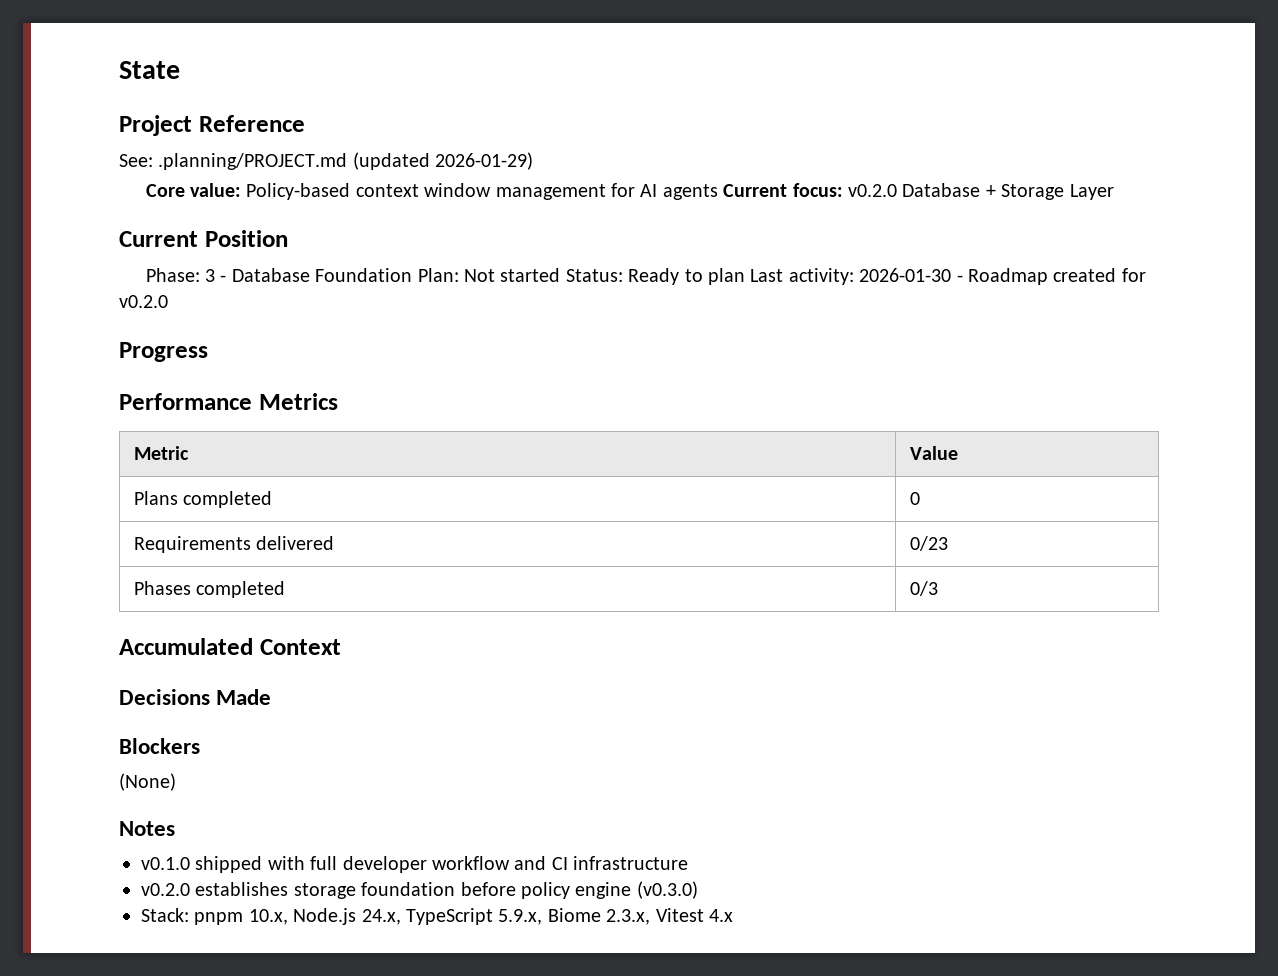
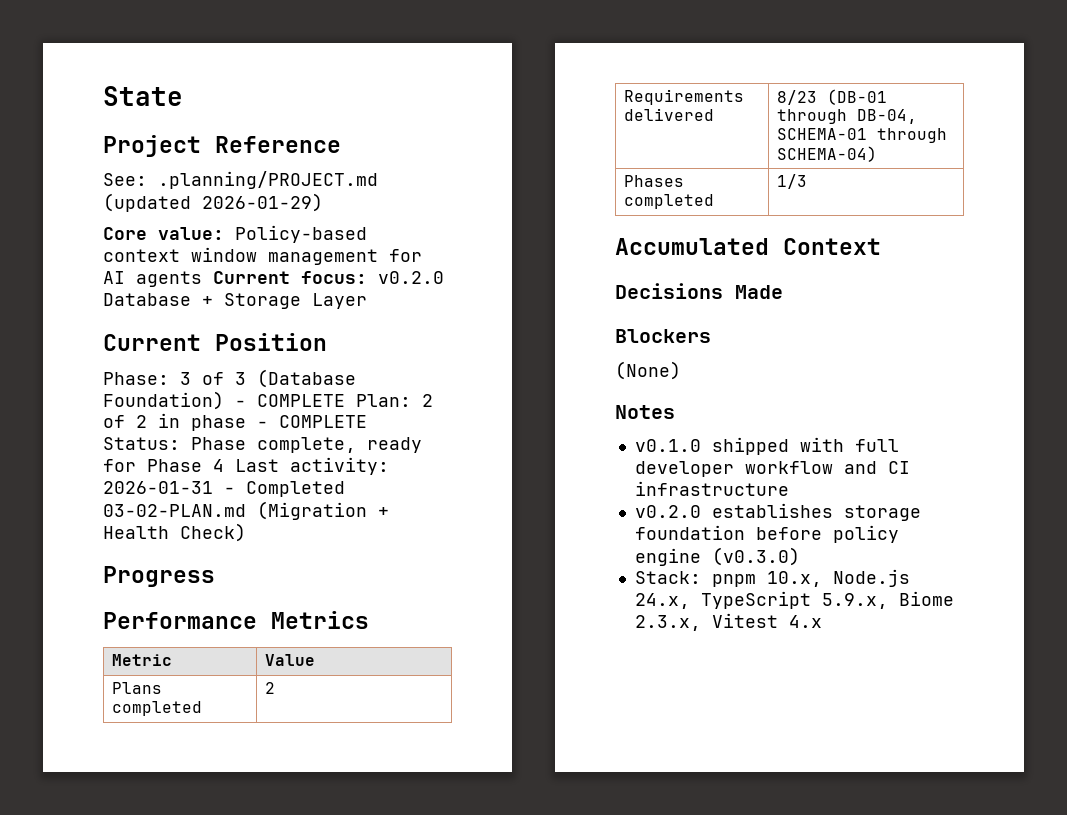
[220,268,1146,285] [119,295,168,308] - Database Foundation Plan: Not started Status: Ready to plan Last activity: 2026-01-30 - Roadmap created for v0.2.0 -> [202,369,356,388] [103,391,433,410] [103,413,367,431] [103,437,422,453] [103,457,389,475] [103,481,345,497] [103,501,389,520] [103,523,246,542] of 3 (Database Foundation) - COMPLETE Plan: 2 of 2 in phase - COMPLETE Status: Phase complete, ready for Phase 4 Last activity: 2026-01-31 - Completed 03-02-PLAN.md (Migration + Health Check)
[909,492,920,505] 0 -> [265,682,276,694] 2
[909,536,948,551] 0/23 -> [777,89,888,105] [777,109,918,124] [777,128,948,143] [777,146,878,162] 8/23 (DB-01 through DB-04, SCHEMA-01 through SCHEMA-04)
[909,581,938,596] 0/3 -> [777,174,808,189] 1/3

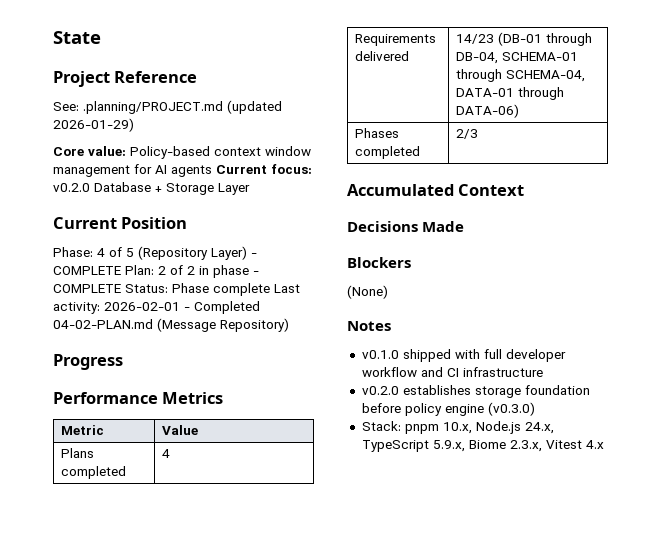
[180,369,356,388] [103,391,224,410] 3 of 3 (Database Foundation) -> [97,246,247,260] 4 of 5 (Repository Layer)
[257,437,422,453] [103,459,224,472] complete, ready for Phase 4 -> [213,283,270,296] complete
[103,481,213,494] 2026-01-31 -> [104,302,180,311] 2026-02-01
[103,501,389,520] [103,523,246,542] 03-02-PLAN.md (Migration + Health Check) -> [53,318,289,332] 04-02-PLAN.md (Message Repository)
[265,682,276,694] 2 -> [161,449,170,458] 4
[777,90,818,105] 8/23 -> [455,34,494,44] 14/23
[777,146,878,162] SCHEMA-04) -> [505,70,585,82] [455,87,564,100] [455,104,519,118] SCHEMA-04, DATA-01 through DATA-06)
[777,174,808,189] 1/3 -> [455,129,478,139] 2/3

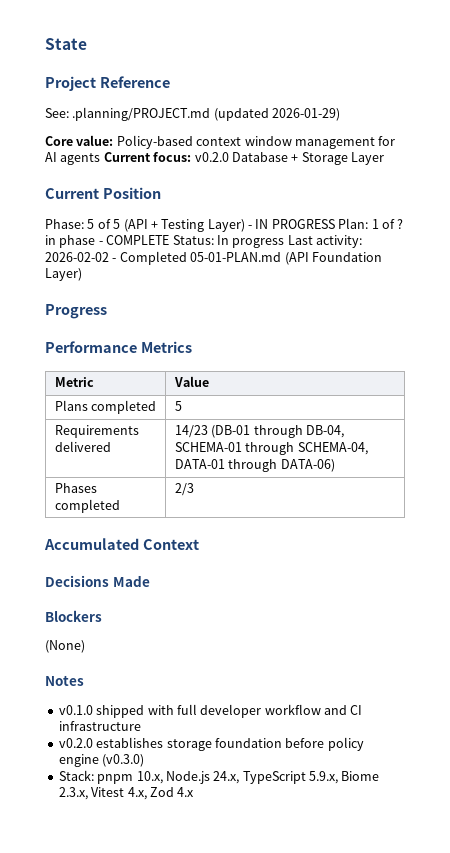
[97,248,105,257] 4 -> [87,219,95,229] 5
[138,246,257,260] [53,265,195,275] (Repository Layer) - COMPLETE Plan: 2 of 2 -> [123,218,404,232] (API + Testing Layer) - IN PROGRESS Plan: 1 of ?
[172,283,270,296] Phase complete -> [216,235,285,248] In progress
[104,302,180,311] 2026-02-01 -> [45,252,109,262] 2026-02-02
[53,318,289,332] 04-02-PLAN.md (Message Repository) -> [190,252,382,265] [45,268,82,281] 05-01-PLAN.md (API Foundation Layer)
[161,449,170,458] 4 -> [174,401,182,411] 5
(582, 444) none -> [127,787,174,800] 4.x, Zod

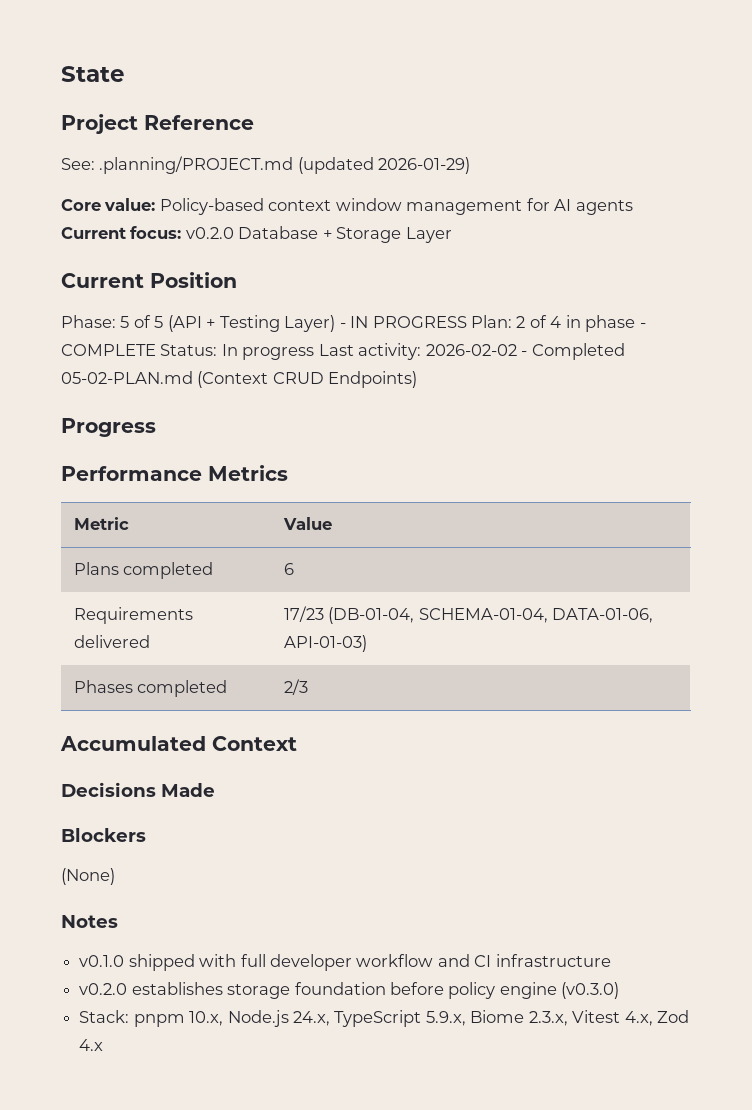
[371,219,404,229] 1 of ? -> [516,315,562,328] 2 of 4
[190,252,382,265] [45,268,82,281] 05-01-PLAN.md (API Foundation Layer) -> [61,371,418,388] 05-02-PLAN.md (Context CRUD Endpoints)
[174,401,182,411] 5 -> [283,563,294,575] 6
[174,425,344,438] [174,442,368,455] [174,459,335,472] 14/23 (DB-01 through DB-04, SCHEMA-01 through SCHEMA-04, DATA-01 through DATA-06) -> [283,606,654,624] [283,635,367,652] 17/23 (DB-01-04, SCHEMA-01-04, DATA-01-06, API-01-03)

